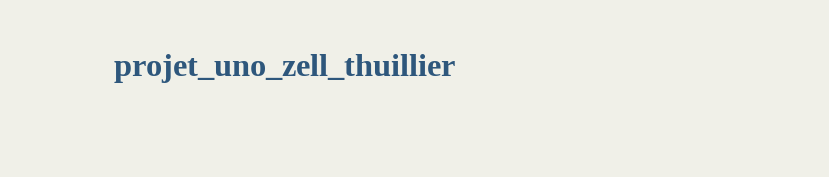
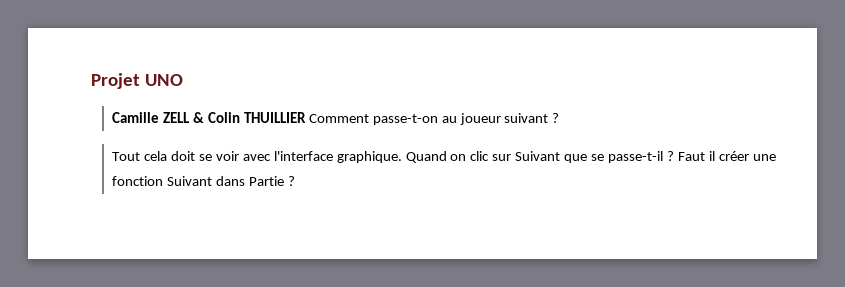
[114,54,455,83] projet_uno_zell_thuillier -> [91,73,183,89] [112,112,560,125] [112,151,776,163] [112,176,295,186] Projet UNO // Camille ZELL & Colin THUILLIER Comment passe-t-on au joueur suivant ? // Tout cela doit se voir avec l'interface graphique. Quand on clic sur Suivant que se passe-t-il ? Faut il créer une fonction Suivant dans Partie ?

